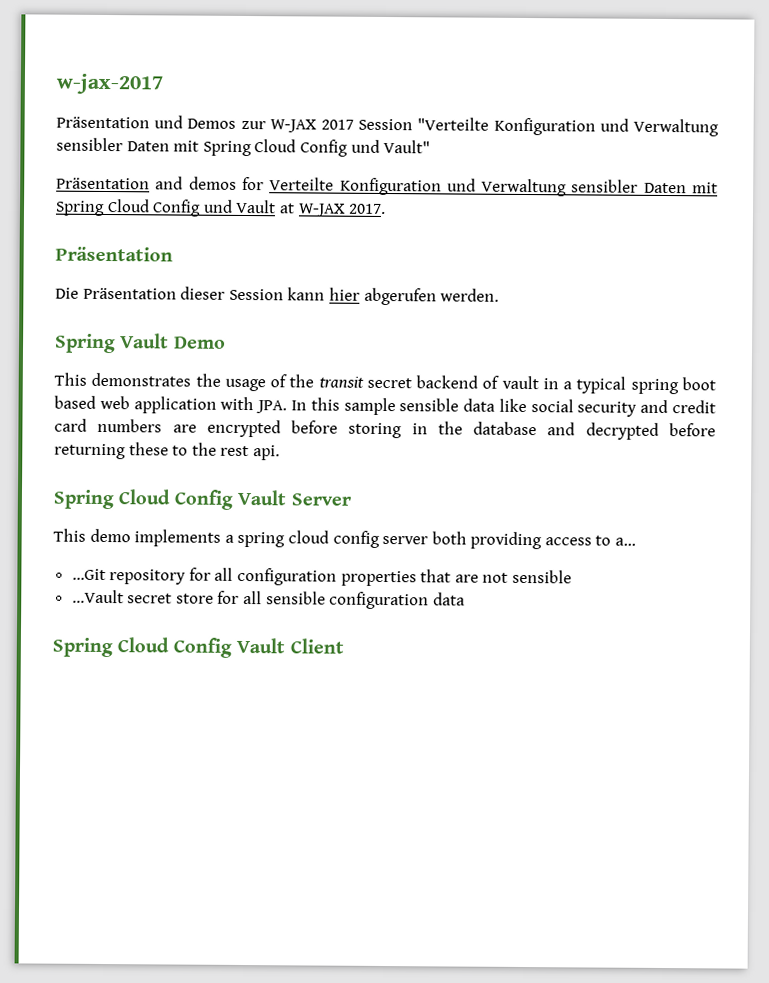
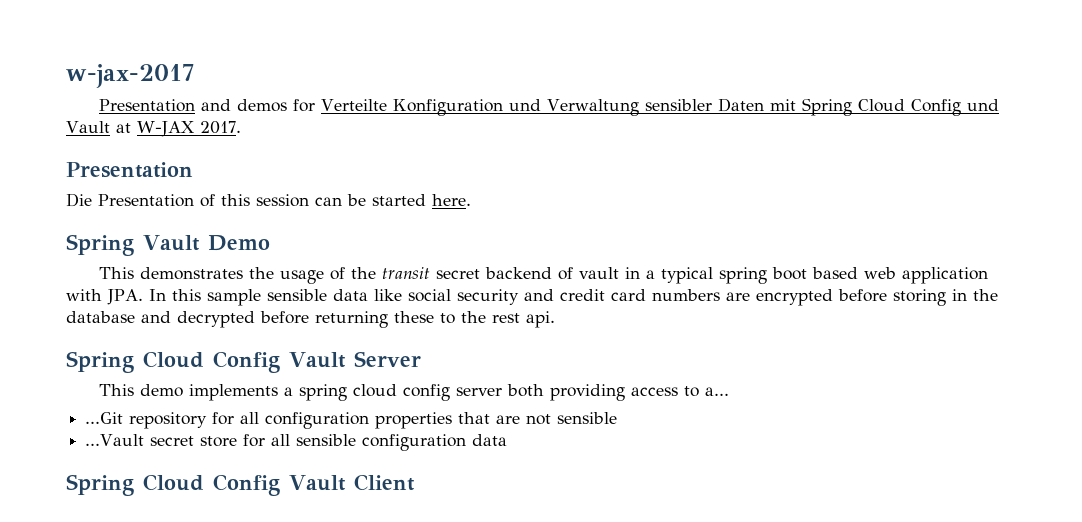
[56,115,719,137] [56,137,431,157] [56,177,150,190] Präsentation und Demos zur W-JAX 2017 Session "Verteilte Konfiguration und Verwaltung sensibler Daten mit Spring Cloud Config und Vault" // Präsentation -> [99,99,196,112] Presentation
[55,246,173,262] Präsentation -> [66,162,193,178] Presentation
[82,286,500,306] Präsentation dieser Session kann hier abgerufen werden. -> [98,194,471,207] Presentation of this session can be started here.

